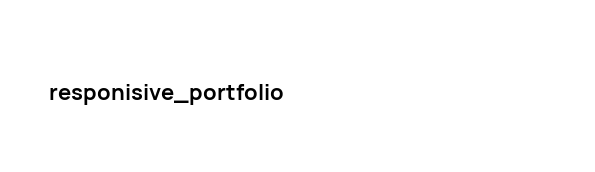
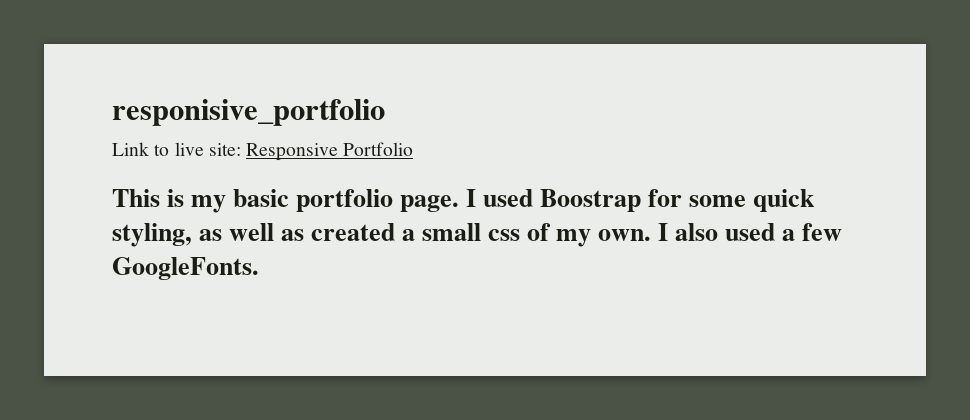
(284, 94) none -> [112,142,414,161] [112,189,816,213] [112,223,843,247] [112,257,259,280] // Link to live site: Responsive Portfolio // This is my basic portfolio page. I used Boostrap for some quick styling, as well as created a small css of my own. I also used a few GoogleFonts.

